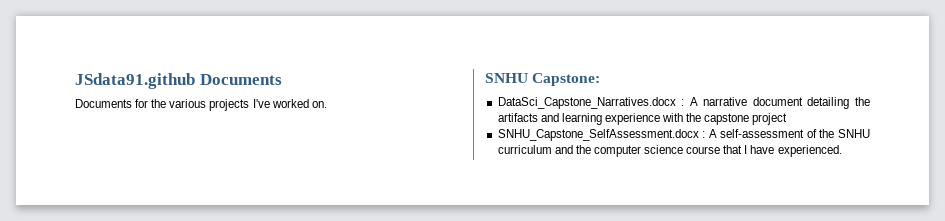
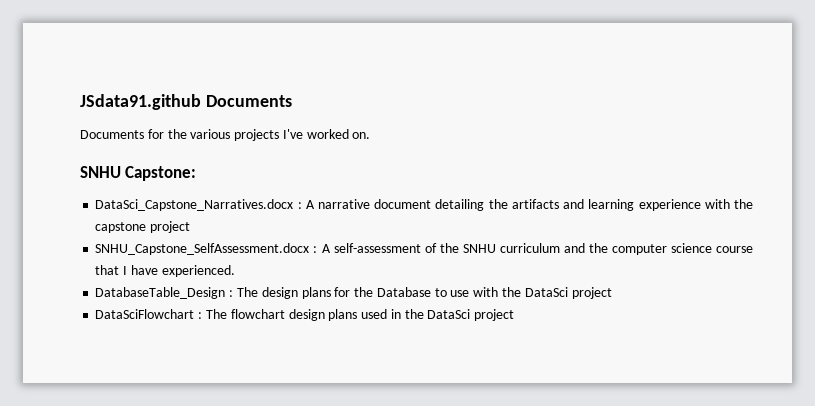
(842, 151) none -> [95,287,612,299] [95,309,515,321] // DatabaseTable_Design : The design plans for the Database to use with the DataSci project // DataSciFlowchart : The flowchart design plans used in the DataSci project

